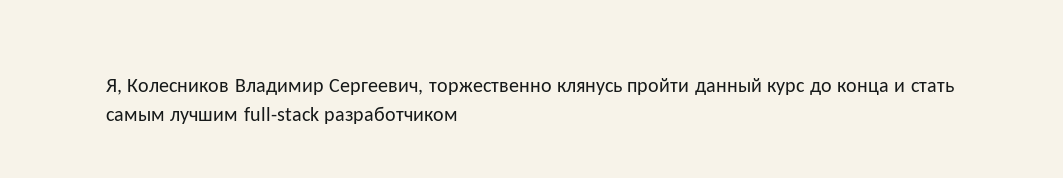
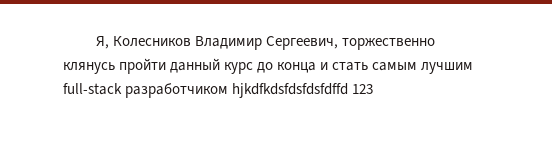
(459, 115) none -> [232,83,374,98] hjkdfkdsfdsfdsfdffd 123

